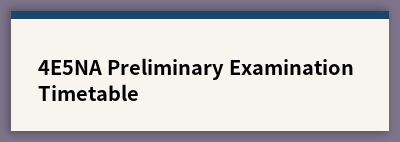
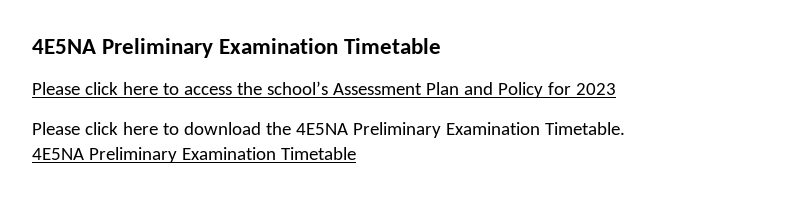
[38,58,354,80] [38,84,139,101] 4E5NA Preliminary Examination Timetable -> [32,38,442,58] [32,81,616,98] [32,122,625,138] [32,147,356,163] 4E5NA Preliminary Examination Timetable // Please click here to access the school’s Assessment Plan and Policy for 2023 // Please click here to download the 4E5NA Preliminary Examination Timetable. // 4E5NA Preliminary Examination Timetable

